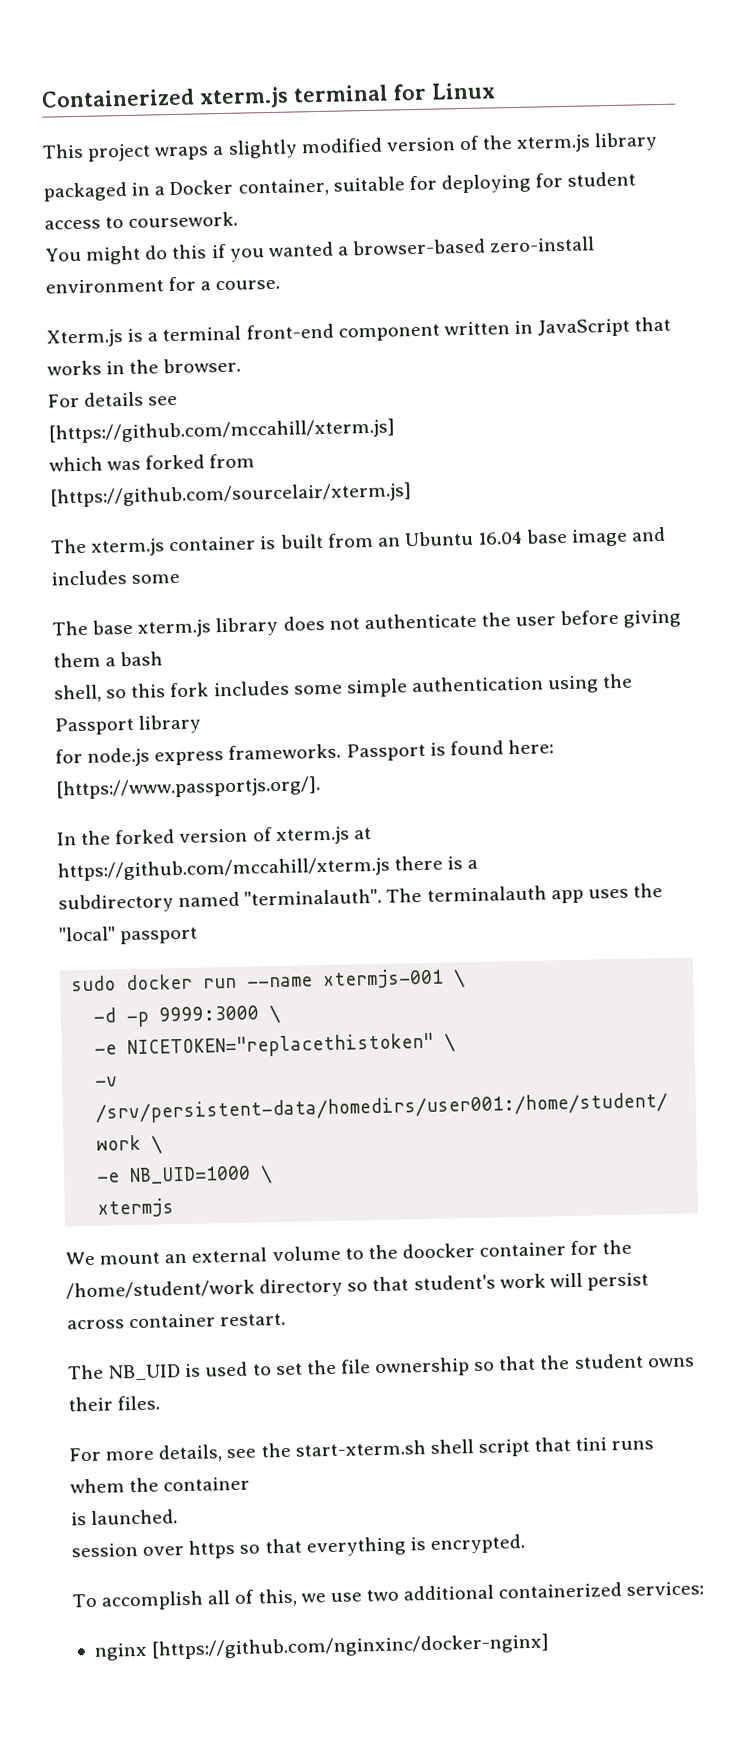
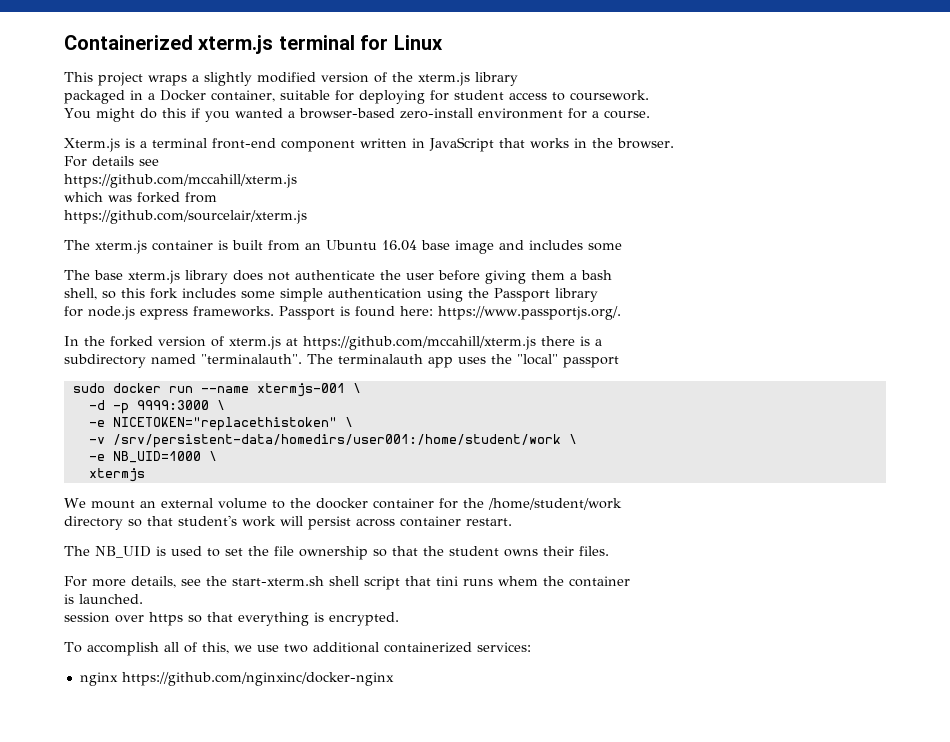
[48,418,395,444] [https://github.com/mccahill/xterm.js] -> [64,174,297,188] https://github.com/mccahill/xterm.js
[49,482,412,508] [https://github.com/sourcelair/xterm.js] -> [64,210,307,224] https://github.com/sourcelair/xterm.js
[55,776,321,800] [https://www.passportjs.org/]. -> [438,306,621,320] https://www.passportjs.org/.
(255, 1289) none -> (622, 504) //
[151,1633,550,1660] [https://github.com/nginxinc/docker-nginx] -> [121,672,394,686] https://github.com/nginxinc/docker-nginx

